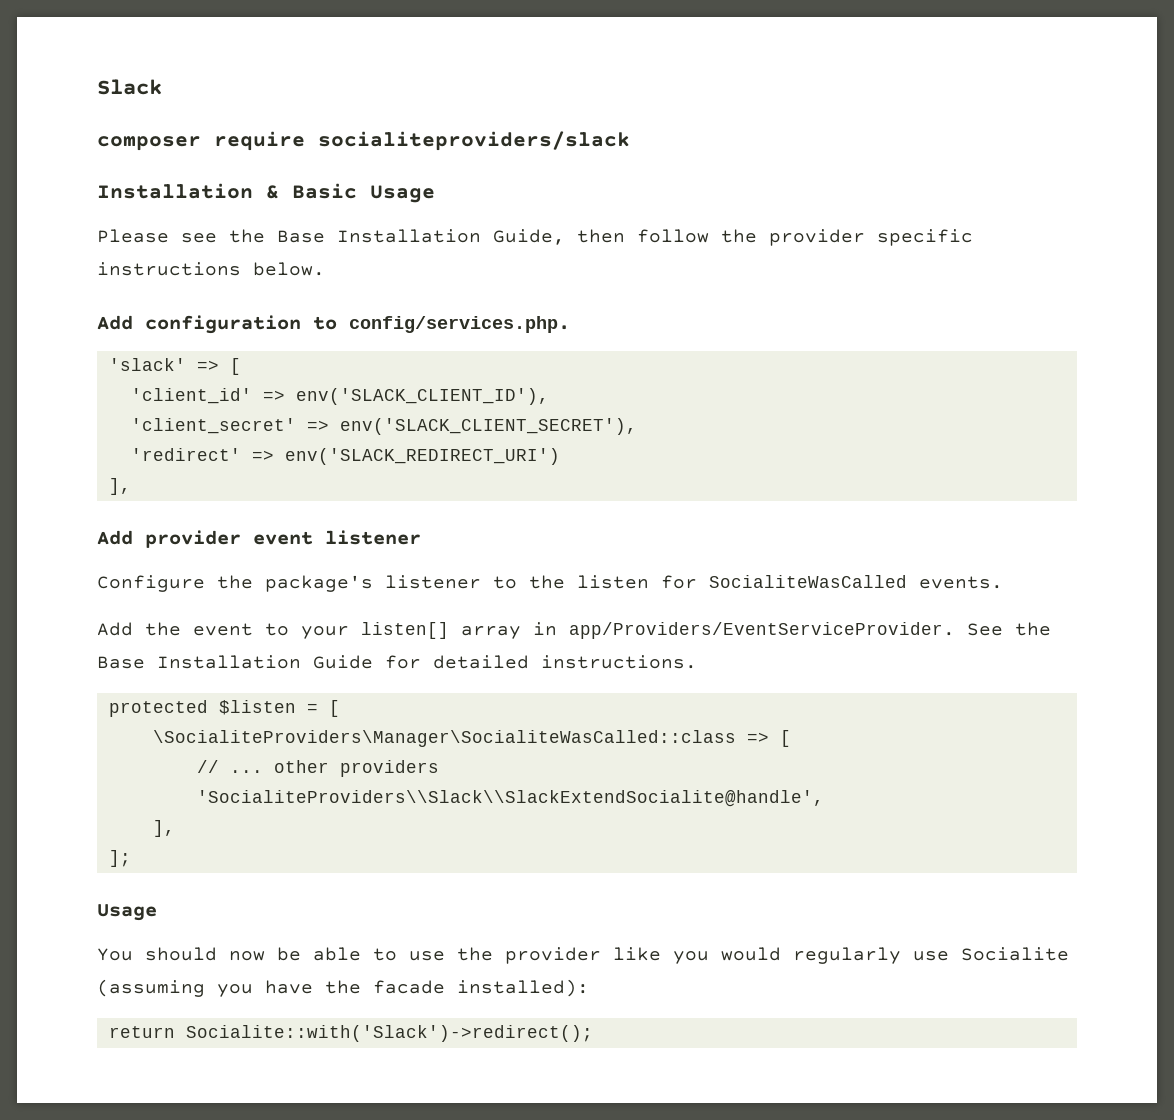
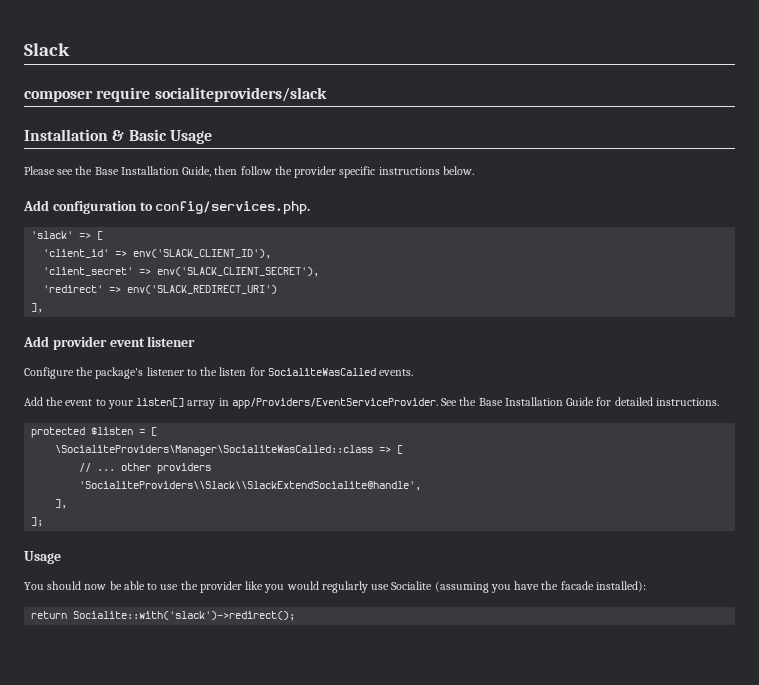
[185,1025,593,1042] Socialite::with('Slack')->redirect(); -> [73,611,296,621] Socialite::with('slack')->redirect();

